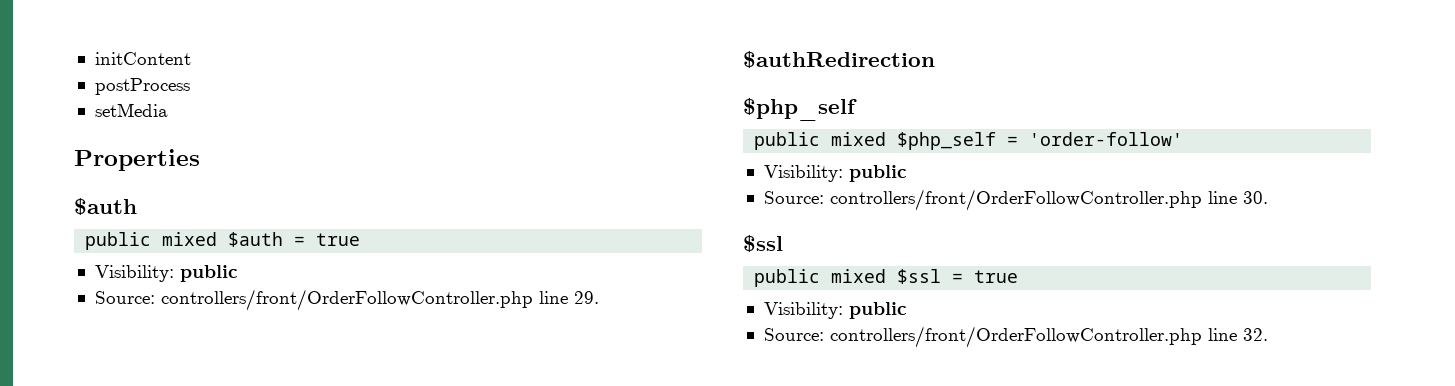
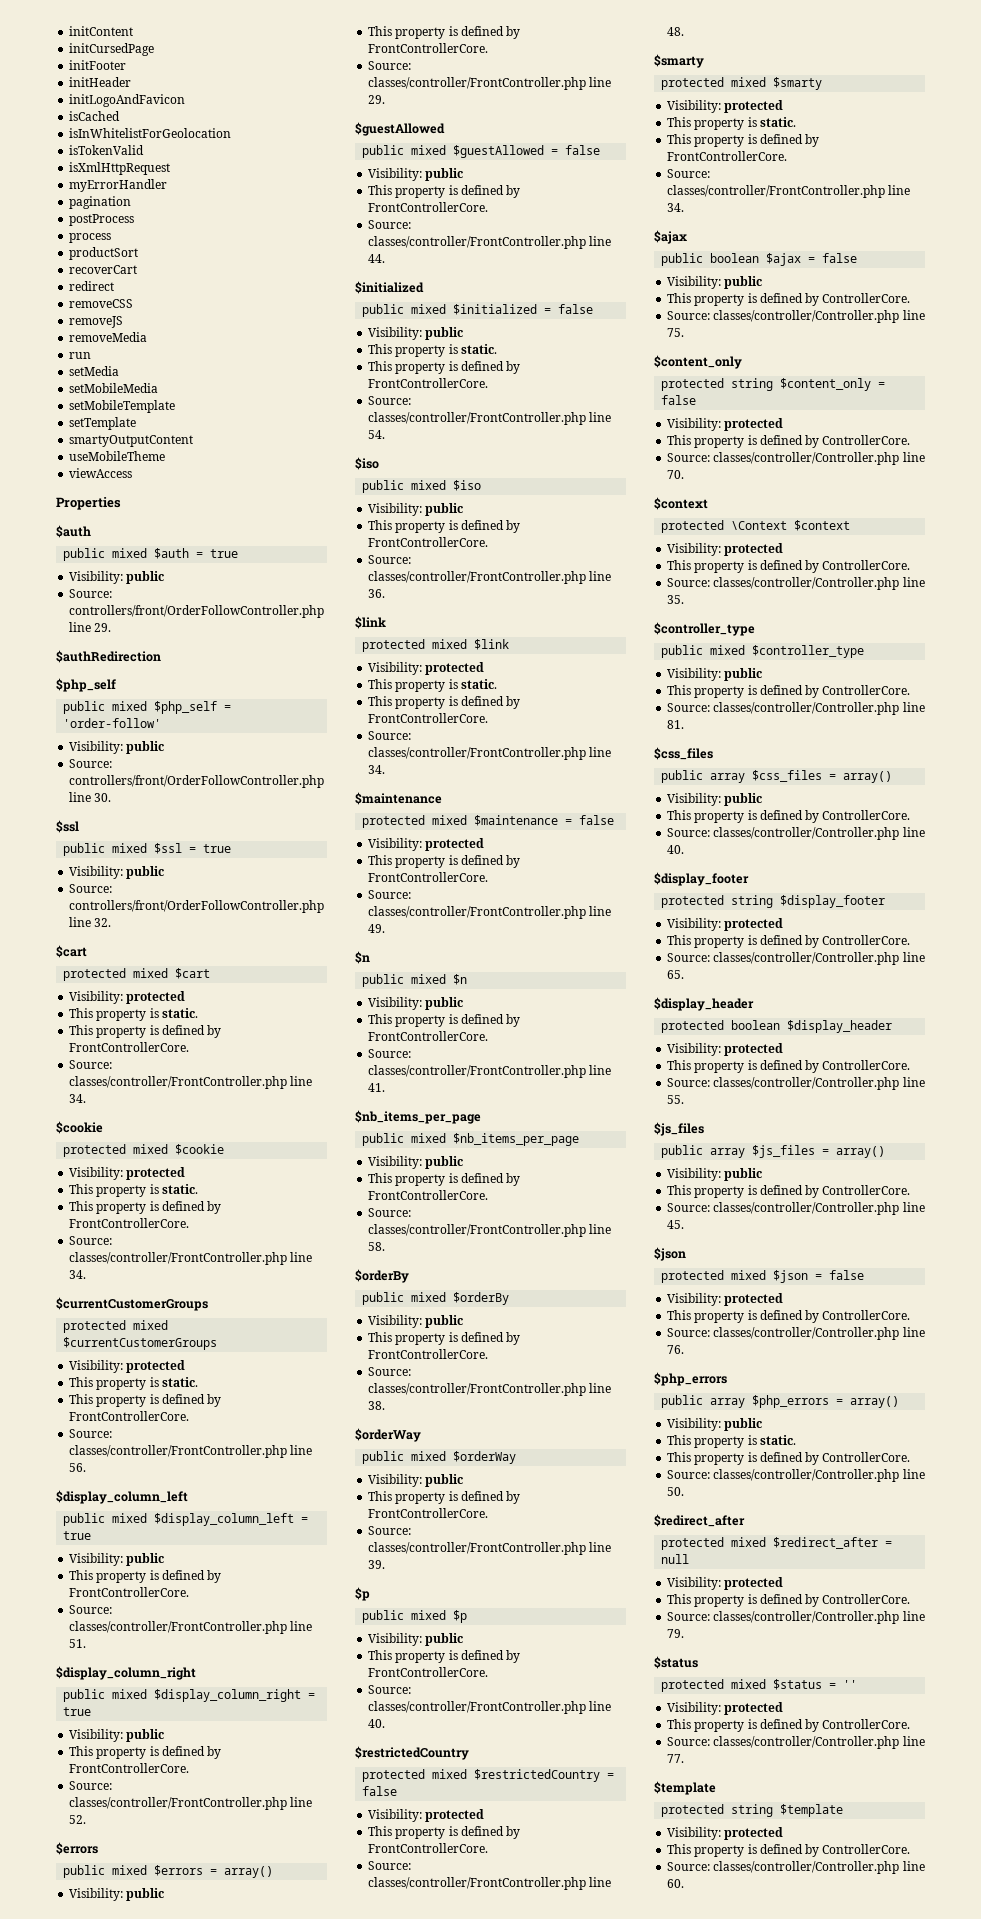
[94,78,190,95] [94,103,168,117] postProcess // setMedia -> [69,43,155,56] [69,60,127,70] [69,77,132,87] [69,94,186,107] [69,111,121,121] [69,128,232,138] [69,145,145,155] [69,162,171,175] [69,179,168,192] [69,196,132,209] [69,214,135,226] [69,233,112,243] [69,247,139,260] [69,265,138,274] [69,281,115,291] [69,299,134,308] [69,316,124,328] [69,332,148,342] [69,352,92,359] [69,366,120,376] [69,383,159,393] [69,400,176,413] [69,417,137,430] [69,435,194,447] [69,451,166,461] [69,468,133,478] initCursedPage // initFooter // initHeader // initLogoAndFavicon // isCached // isInWhitelistForGeolocation // isTokenValid // isXmlHttpRequest // myErrorHandler // pagination // postProcess // process // productSort // recoverCart // redirect // removeCSS // removeJS // removeMedia // run // setMedia // setMobileMedia // setMobileTemplate // setTemplate // smartyOutputContent // useMobileTheme // viewAccess
(1268, 334) none -> [56,945,87,958] [63,968,211,981] [69,991,186,1004] [69,1008,198,1021] [69,1025,222,1038] [69,1042,190,1052] [69,1060,113,1069] [69,1076,313,1089] [69,1094,87,1103] [56,1121,103,1134] [63,1144,225,1157] [69,1167,186,1180] [69,1184,198,1197] [69,1201,222,1214] [69,1218,190,1228] [69,1236,113,1245] [69,1252,313,1265] [69,1270,87,1279] [56,1297,208,1311] [63,1320,169,1333] [63,1337,218,1350] [69,1360,186,1373] [69,1377,198,1390] [69,1394,222,1407] [69,1411,190,1421] [69,1429,113,1438] [69,1445,313,1458] [69,1463,87,1472] [56,1490,188,1504] [63,1513,309,1526] [63,1531,92,1540] [69,1553,165,1566] [69,1570,222,1583] [69,1587,190,1597] [69,1605,113,1614] [69,1621,313,1634] [69,1639,87,1648] [56,1666,196,1680] [63,1689,316,1702] [63,1707,92,1716] [69,1729,165,1742] [69,1746,222,1759] [69,1763,190,1773] [69,1781,113,1790] [69,1797,313,1810] [69,1815,87,1824] [56,1842,98,1855] [63,1865,274,1878] [69,1888,165,1901] [368,26,521,39] [368,43,489,53] [368,61,412,70] [368,77,612,90] [368,95,386,104] [355,122,445,136] [362,145,601,158] [368,168,464,181] [368,185,521,198] [368,202,489,212] [368,220,412,229] [368,236,612,249] [368,254,386,263] [355,281,424,294] [362,304,594,317] [368,327,464,340] [368,344,497,357] [368,361,521,374] [368,378,489,388] [368,396,412,405] [368,412,612,425] [368,430,386,439] [355,457,379,470] [362,480,482,493] [368,503,464,516] [368,520,521,533] [368,537,489,547] [368,555,412,564] [368,571,612,584] [368,589,386,598] [355,616,386,629] [362,639,510,652] [368,662,485,675] [368,679,497,692] [368,696,521,709] [368,713,489,723] [368,731,412,740] [368,747,612,760] [368,765,386,774] [355,792,442,805] [362,815,615,828] [368,838,485,851] [368,855,521,868] [368,872,489,882] [368,890,412,899] [368,906,612,919] [368,924,386,933] [355,951,370,964] [362,974,468,987] [368,997,464,1010] [368,1014,521,1027] [368,1031,489,1041] [368,1049,412,1058] [368,1065,612,1078] [368,1083,386,1092] [355,1110,481,1124] [362,1133,580,1146] [368,1156,464,1169] [368,1173,521,1186] [368,1190,489,1200] [368,1208,412,1217] [368,1224,612,1237] [368,1242,386,1251] [355,1269,409,1283] [362,1292,510,1305] [368,1315,464,1328] [368,1332,521,1345] [368,1349,489,1359] [368,1367,412,1376] [368,1383,612,1396] [368,1401,386,1410] [355,1428,421,1442] [362,1451,517,1464] [368,1474,464,1487] [368,1491,521,1504] [368,1508,489,1518] [368,1526,412,1535] [368,1542,612,1555] [368,1560,386,1569] [355,1587,370,1601] [362,1610,468,1623] [368,1633,464,1646] [368,1650,521,1663] [368,1667,489,1677] [368,1685,412,1694] [368,1701,612,1714] [368,1719,386,1728] [355,1746,469,1760] [362,1769,615,1782] [362,1786,398,1796] [368,1809,485,1822] [368,1826,521,1839] [368,1843,489,1853] [368,1861,412,1870] [368,1877,612,1890] [667,27,685,36] [654,54,704,68] [661,77,823,90] [667,100,784,113] [667,117,796,130] [667,134,820,147] [667,151,788,161] [667,169,711,178] [667,185,911,198] [667,203,685,212] [654,230,687,244] [661,253,858,266] [667,276,763,289] [667,293,911,306] [667,310,925,323] [667,328,685,337] [654,355,742,369] [661,378,886,391] [661,395,697,405] [667,418,784,431] [667,435,911,448] [667,452,925,465] [667,470,685,479] [654,497,708,510] [661,520,851,533] [667,543,784,556] [667,560,911,573] [667,577,925,590] [667,595,685,604] [654,622,755,636] [661,645,865,658] [667,668,763,681] [667,685,911,698] [667,702,925,715] [667,720,685,729] [654,747,713,760] [661,770,893,783] [667,793,763,806] [667,810,911,823] [667,827,925,840] [667,845,685,854] [654,872,749,886] [661,895,886,908] [667,918,784,931] [667,935,911,948] [667,952,925,965] [667,970,685,979] [654,997,754,1011] [661,1020,893,1033] [667,1043,784,1056] [667,1060,911,1073] [667,1077,925,1090] [667,1095,685,1104] [654,1122,704,1136] [661,1145,886,1158] [667,1168,763,1181] [667,1185,911,1198] [667,1202,925,1215] [667,1220,685,1229] [654,1247,686,1261] [661,1270,865,1283] [667,1293,784,1306] [667,1310,911,1323] [667,1327,925,1340] [667,1345,685,1354] [654,1372,727,1386] [661,1395,900,1408] [667,1418,763,1431] [667,1435,796,1448] [667,1452,911,1465] [667,1469,925,1482] [667,1487,685,1496] [654,1514,745,1527] [661,1537,893,1550] [661,1554,690,1564] [667,1577,784,1590] [667,1594,911,1607] [667,1611,925,1624] [667,1629,685,1638] [654,1656,698,1669] [661,1679,858,1692] [667,1702,784,1715] [667,1719,911,1732] [667,1736,925,1749] [667,1754,685,1763] [654,1781,716,1795] [661,1804,844,1817] [667,1827,784,1840] [667,1844,911,1857] [667,1861,925,1874] [667,1879,685,1888] // $cart // protected mixed $cart // Visibility: protected // This property is static. // This property is defined by FrontControllerCore. // Source: classes/controller/FrontController.php line 34. // $cookie // protected mixed $cookie // Visibility: protected // This property is static. // This property is defined by FrontControllerCore. // Source: classes/controller/FrontController.php line 34. // $currentCustomerGroups // protected mixed $currentCustomerGroups // Visibility: protected // This property is static. // This property is defined by FrontControllerCore. // Source: classes/controller/FrontController.php line 56. // $display_column_left // public mixed $display_column_left = true // Visibility: public // This property is defined by FrontControllerCore. // Source: classes/controller/FrontController.php line 51. // $display_column_right // public mixed $display_column_right = true // Visibility: public // This property is defined by FrontControllerCore. // Source: classes/controller/FrontController.php line 52. // $errors // public mixed $errors = array() // Visibility: public // This property is defined by FrontControllerCore. // Source: classes/controller/FrontController.php line 29. // $guestAllowed // public mixed $guestAllowed = false // Visibility: public // This property is defined by FrontControllerCore. // Source: classes/controller/FrontController.php line 44. // $initialized // public mixed $initialized = false // Visibility: public // This property is static. // This property is defined by FrontControllerCore. // Source: classes/controller/FrontController.php line 54. // $iso // public mixed $iso // Visibility: public // This property is defined by FrontControllerCore. // Source: classes/controller/FrontController.php line 36. // $link // protected mixed $link // Visibility: protected // This property is static. // This property is defined by FrontControllerCore. // Source: classes/controller/FrontController.php line 34. // $maintenance // protected mixed $maintenance = false // Visibility: protected // This property is defined by FrontControllerCore. // Source: classes/controller/FrontController.php line 49. // $n // public mixed $n // Visibility: public // This property is defined by FrontControllerCore. // Source: classes/controller/FrontController.php line 41. // $nb_items_per_page // public mixed $nb_items_per_page // Visibility: public // This property is defined by FrontControllerCore. // Source: classes/controller/FrontController.php line 58. // $orderBy // public mixed $orderBy // Visibility: public // This property is defined by FrontControllerCore. // Source: classes/controller/FrontController.php line 38. // $orderWay // public mixed $orderWay // Visibility: public // This property is defined by FrontControllerCore. // Source: classes/controller/FrontController.php line 39. // $p // public mixed $p // Visibility: public // This property is defined by FrontControllerCore. // Source: classes/controller/FrontController.php line 40. // $restrictedCountry // protected mixed $restrictedCountry = false // Visibility: protected // This property is defined by FrontControllerCore. // Source: classes/controller/FrontController.php line 48. // $smarty // protected mixed $smarty // Visibility: protected // This property is static. // This property is defined by FrontControllerCore. // Source: classes/controller/FrontController.php line 34. // $ajax // public boolean $ajax = false // Visibility: public // This property is defined by ControllerCore. // Source: classes/controller/Controller.php line 75. // $content_only // protected string $content_only = false // Visibility: protected // This property is defined by ControllerCore. // Source: classes/controller/Controller.php line 70. // $context // protected \Context $context // Visibility: protected // This property is defined by ControllerCore. // Source: classes/controller/Controller.php line 35. // $controller_type // public mixed $controller_type // Visibility: public // This property is defined by ControllerCore. // Source: classes/controller/Controller.php line 81. // $css_files // public array $css_files = array() // Visibility: public // This property is defined by ControllerCore. // Source: classes/controller/Controller.php line 40. // $display_footer // protected string $display_footer // Visibility: protected // This property is defined by ControllerCore. // Source: classes/controller/Controller.php line 65. // $display_header // protected boolean $display_header // Visibility: protected // This property is defined by ControllerCore. // Source: classes/controller/Controller.php line 55. // $js_files // public array $js_files = array() // Visibility: public // This property is defined by ControllerCore. // Source: classes/controller/Controller.php line 45. // $json // protected mixed $json = false // Visibility: protected // This property is defined by ControllerCore. // Source: classes/controller/Controller.php line 76. // $php_errors // public array $php_errors = array() // Visibility: public // This property is static. // This property is defined by ControllerCore. // Source: classes/controller/Controller.php line 50. // $redirect_after // protected mixed $redirect_after = null // Visibility: protected // This property is defined by ControllerCore. // Source: classes/controller/Controller.php line 79. // $status // protected mixed $status = '' // Visibility: protected // This property is defined by ControllerCore. // Source: classes/controller/Controller.php line 77. // $template // protected string $template // Visibility: protected // This property is defined by ControllerCore. // Source: classes/controller/Controller.php line 60.

